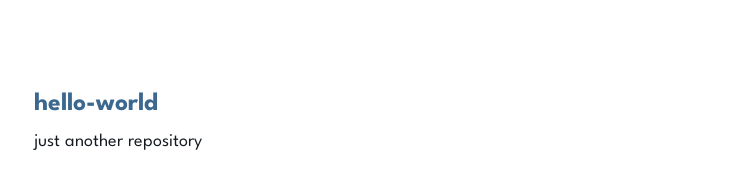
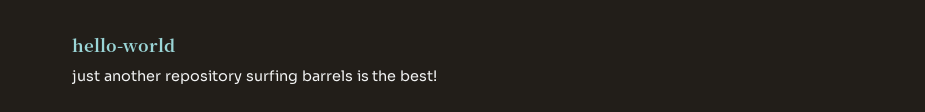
(202, 142) none -> [245,70,438,85] surfing barrels is the best!

